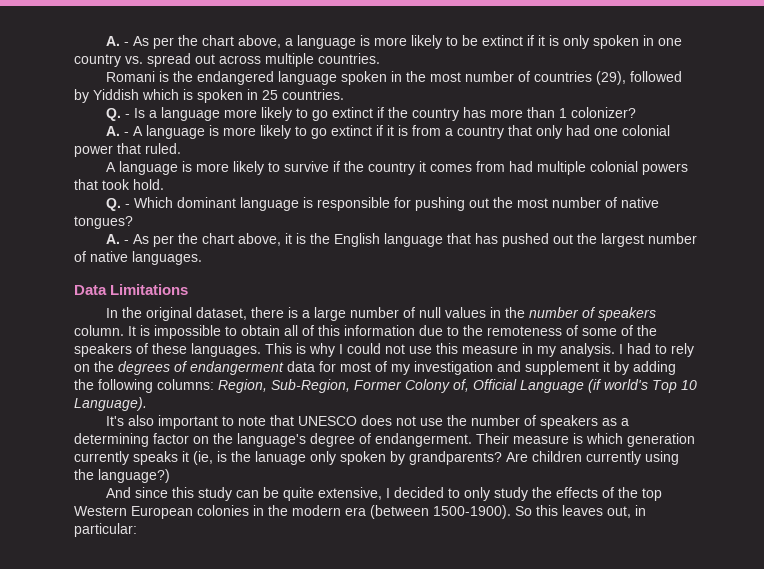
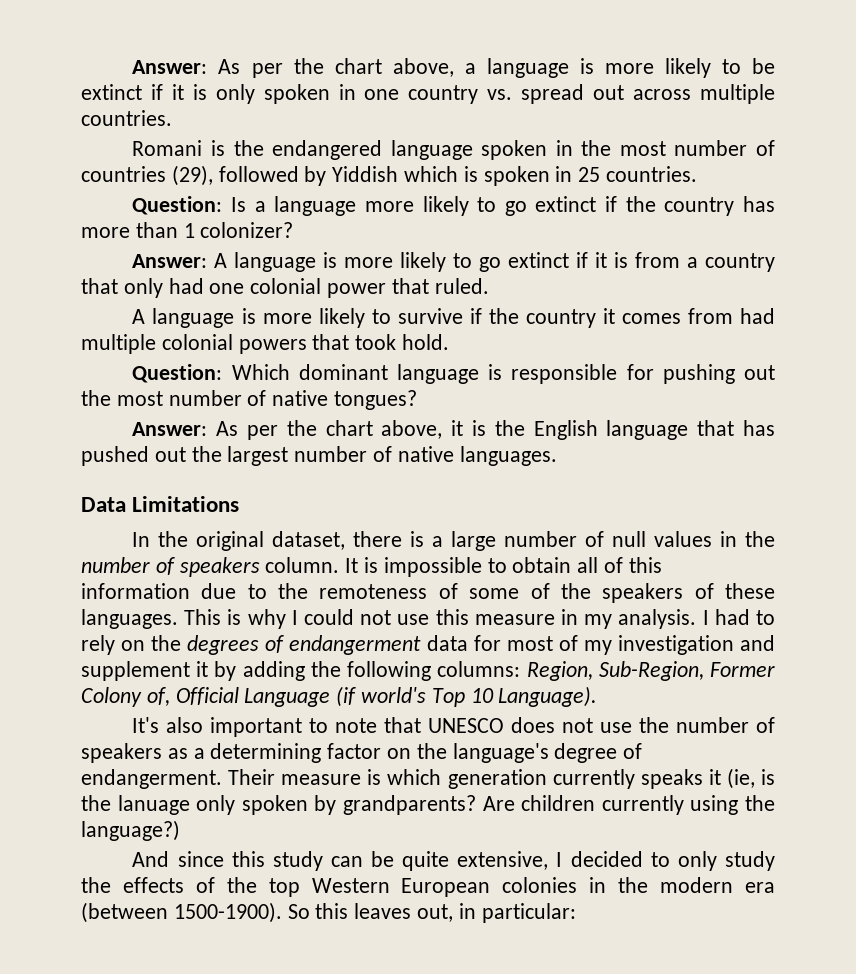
[106,36,130,46] A. - -> [132,60,208,74] Answer:
[106,108,131,121] Q. - -> [132,196,223,215] Question:
[106,126,130,136] A. - -> [132,254,208,268] Answer:
[106,198,131,211] Q. - -> [132,364,223,383] Question:
[106,234,130,244] A. - -> [132,422,208,436] Answer:

